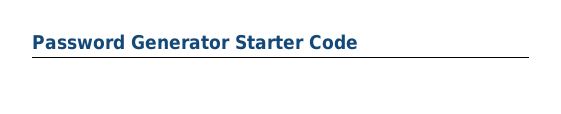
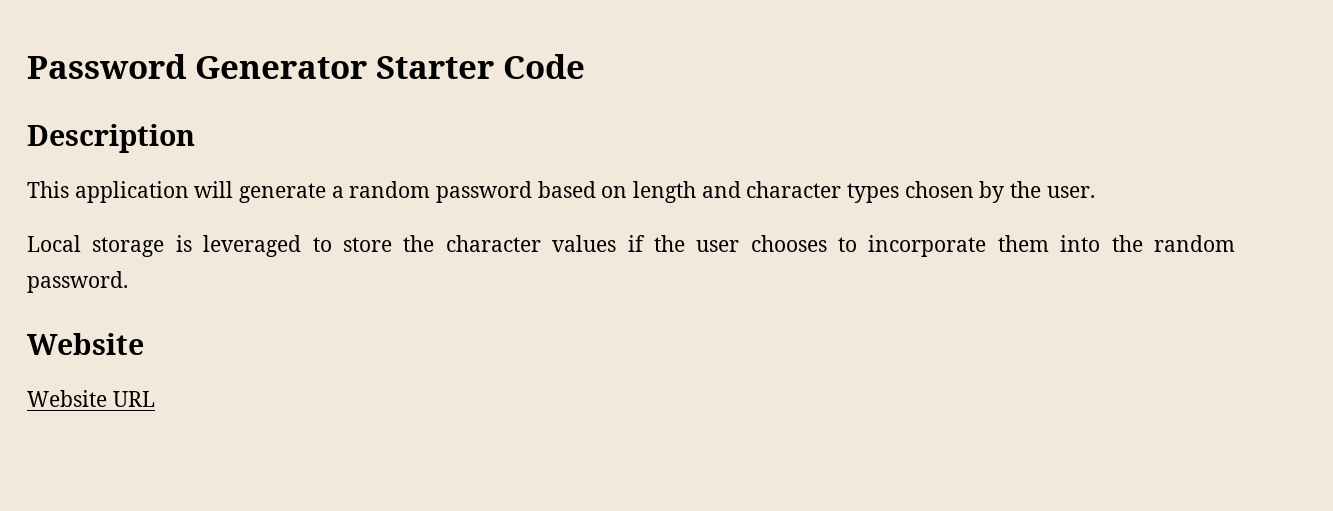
(358, 42) none -> [27,124,195,153] [27,181,1095,203] [27,235,1236,257] [27,271,128,293] [27,333,144,355] [27,390,155,407] // Description // This application will generate a random password based on length and character types chosen by the user. // Local storage is leveraged to store the character values if the user chooses to incorporate them into the random password. // Website // Website URL

